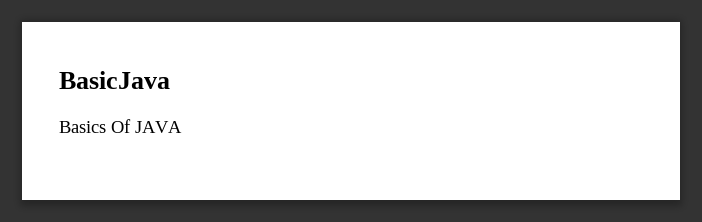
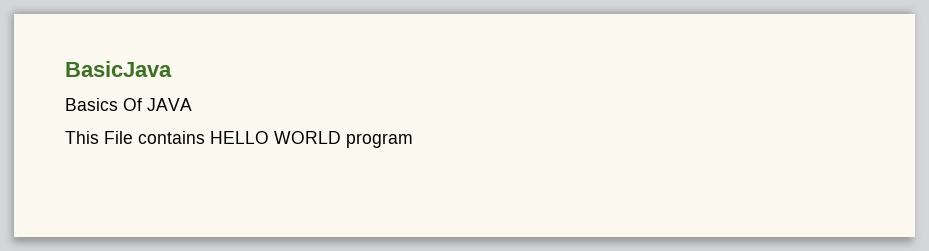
(182, 127) none -> [65,131,413,148] // This File contains HELLO WORLD program

